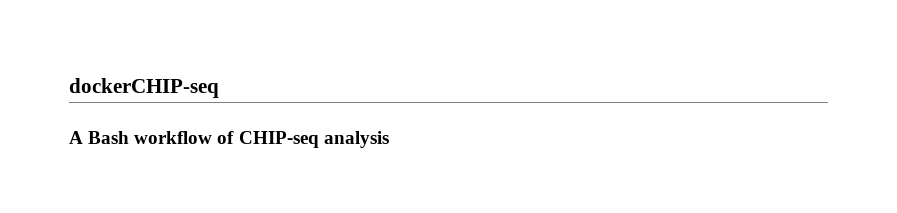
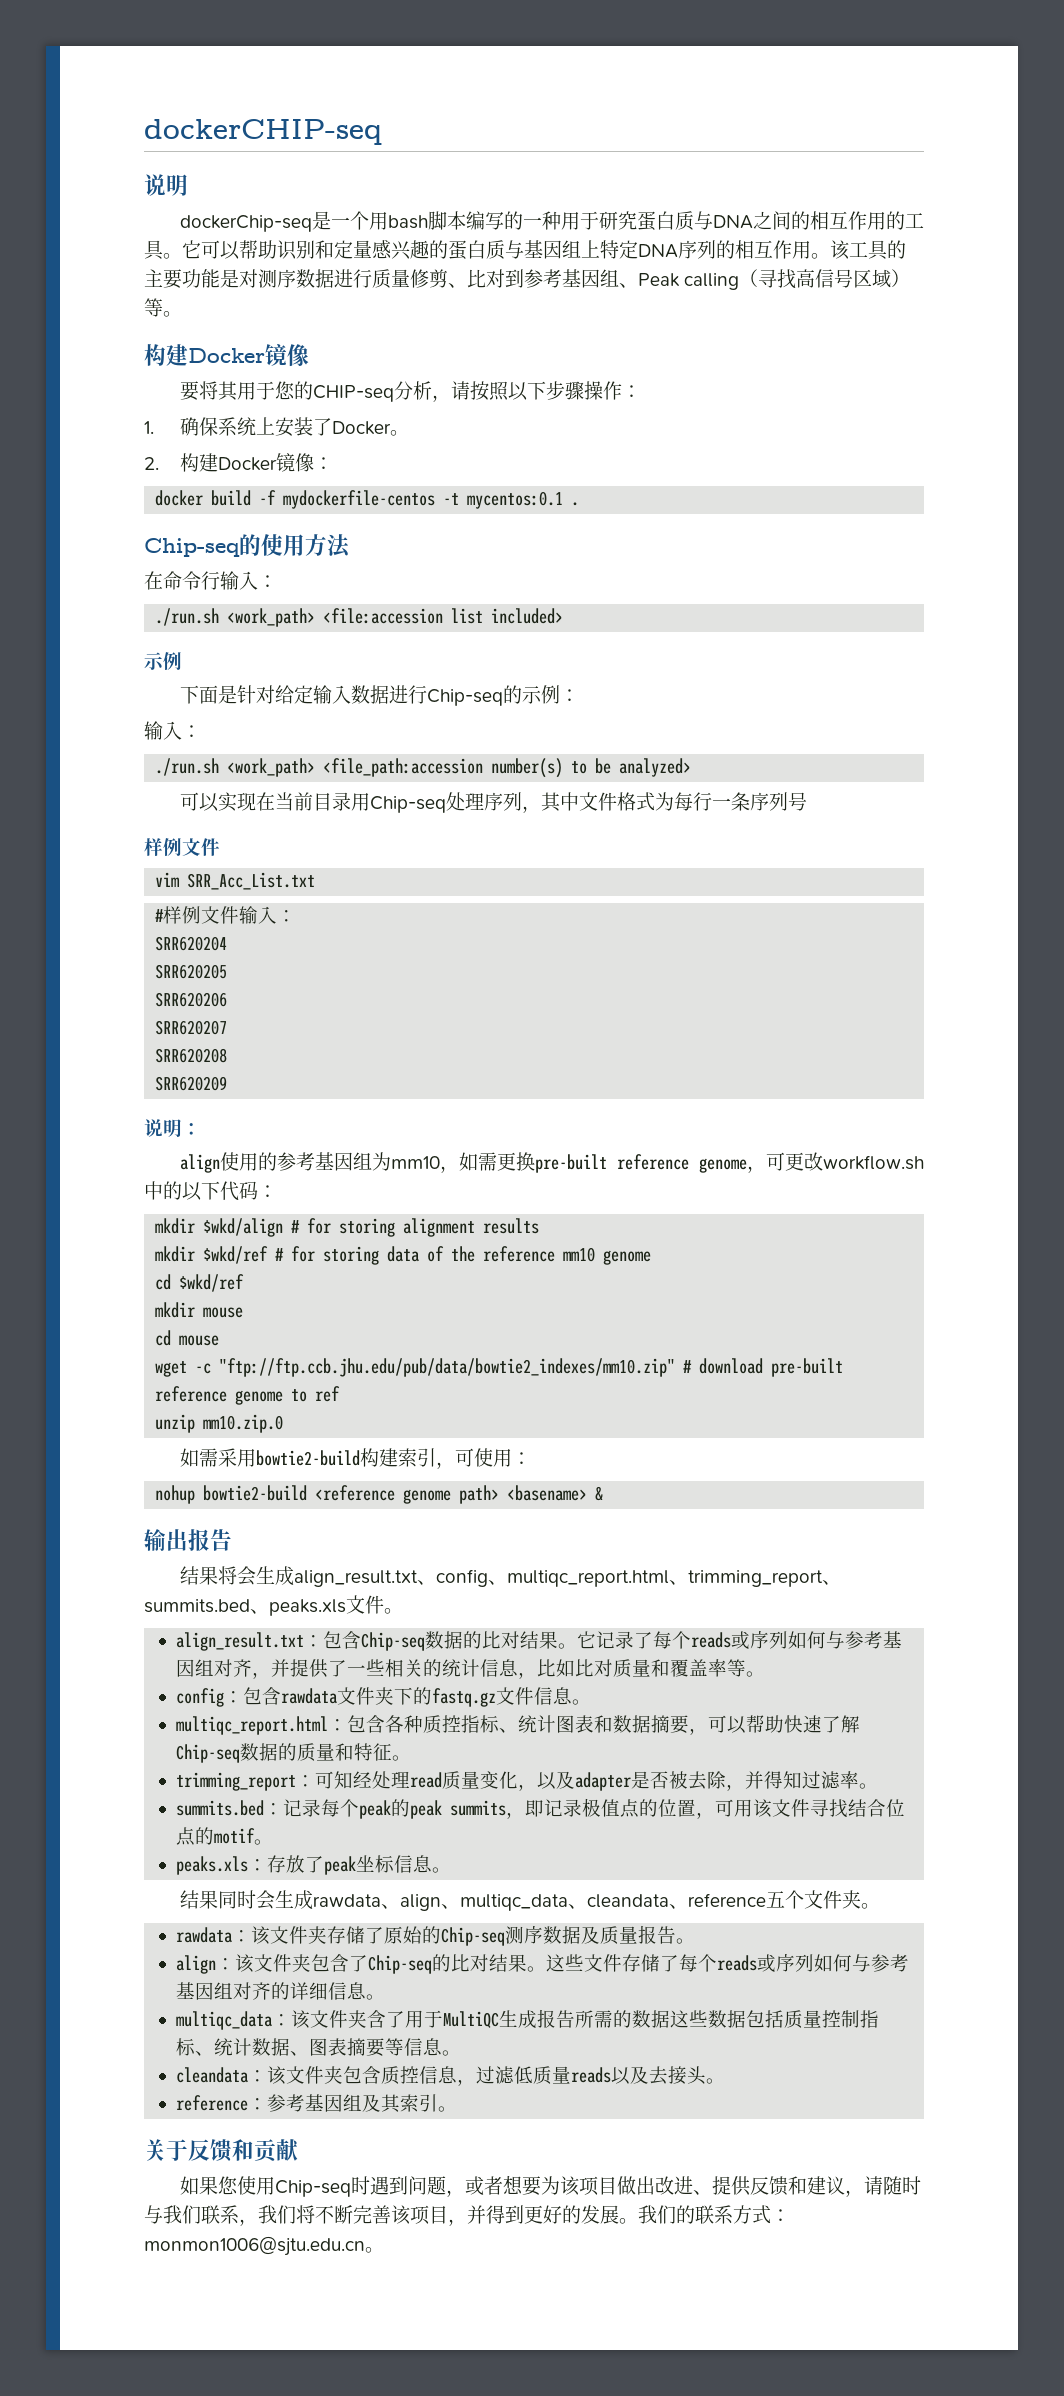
[69,131,389,148] A Bash workflow of CHIP-seq analysis -> [144,174,188,196] [179,211,924,232] [144,240,906,260] [144,269,911,290] [144,298,182,317] [144,344,309,367] [179,381,641,402] [144,417,409,437] [144,453,333,472] [155,490,580,509] [144,534,351,558] [144,571,277,590] [155,608,564,627] [144,652,182,670] [179,685,579,706] [144,721,201,740] [155,758,692,778] [179,792,807,813] [144,838,220,856] [155,872,316,890] [155,906,297,924] [155,936,228,951] [155,964,228,979] [155,992,228,1007] [155,1020,228,1035] [155,1048,228,1063] [155,1076,228,1091] [144,1119,201,1137] [179,1152,924,1173] [144,1181,277,1201] [155,1218,540,1237] [155,1246,652,1265] [155,1274,245,1292] [155,1302,244,1318] [155,1330,220,1346] [155,1358,844,1377] [155,1386,341,1405] [155,1414,284,1433] [179,1448,531,1469] [155,1485,604,1504] [144,1529,232,1551] [179,1566,841,1587] [144,1595,403,1616] [176,1631,903,1651] [176,1659,766,1679] [176,1687,592,1707] [176,1715,861,1735] [176,1743,412,1763] [176,1771,879,1791] [176,1798,906,1819] [176,1827,274,1846] [176,1855,452,1875] [179,1890,880,1911] [176,1925,696,1946] [176,1954,910,1974] [176,1982,386,2000] [176,2009,880,2030] [176,2038,462,2057] [176,2066,726,2086] [176,2094,458,2113] [144,2139,299,2163] [179,2175,921,2197] [144,2205,790,2226] [144,2236,384,2256] 说明 // dockerChip-seq是一个用bash脚本编写的一种用于研究蛋白质与DNA之间的相互作用的工具。它可以帮助识别和定量感兴趣的蛋白质与基因组上特定DNA序列的相互作用。该工具的主要功能是对测序数据进行质量修剪、比对到参考基因组、Peak calling（寻找高信号区域）等。 // 构建Docker镜像 // 要将其用于您的CHIP-seq分析，请按照以下步骤操作： // 1.确保系统上安装了Docker。 // 2.构建Docker镜像： // docker build -f mydockerfile-centos -t mycentos:0.1 . // Chip-seq的使用方法 // 在命令行输入： // ./run.sh <work_path> <file:accession list included> // 示例 // 下面是针对给定输入数据进行Chip-seq的示例： // 输入： // ./run.sh <work_path> <file_path:accession number(s) to be analyzed> // 可以实现在当前目录用Chip-seq处理序列，其中文件格式为每行一条序列号 // 样例文件 // vim SRR_Acc_List.txt // #样例文件输入： // SRR620204 // SRR620205 // SRR620206 // SRR620207 // SRR620208 // SRR620209 // 说明： // align使用的参考基因组为mm10，如需更换pre-built reference genome，可更改workflow.sh中的以下代码： // mkdir $wkd/align # for storing alignment results // mkdir $wkd/ref # for storing data of the reference mm10 genome // cd $wkd/ref // mkdir mouse // cd mouse // wget -c "ftp://ftp.ccb.jhu.edu/pub/data/bowtie2_indexes/mm10.zip" # download pre-built reference genome to ref // unzip mm10.zip.0 // 如需采用bowtie2-build构建索引，可使用： // nohup bowtie2-build <reference genome path> <basename> & // 输出报告 // 结果将会生成align_result.txt、config、multiqc_report.html、trimming_report、summits.bed、peaks.xls文件。 // align_result.txt：包含Chip-seq数据的比对结果。它记录了每个reads或序列如何与参考基因组对齐，并提供了一些相关的统计信息，比如比对质量和覆盖率等。 // config：包含rawdata文件夹下的fastq.gz文件信息。 // multiqc_report.html：包含各种质控指标、统计图表和数据摘要，可以帮助快速了解Chip-seq数据的质量和特征。 // trimming_report：可知经处理read质量变化，以及adapter是否被去除，并得知过滤率。 // summits.bed：记录每个peak的peak summits，即记录极值点的位置，可用该文件寻找结合位点的motif。 // peaks.xls：存放了peak坐标信息。 // 结果同时会生成rawdata、align、multiqc_data、cleandata、reference五个文件夹。 // rawdata：该文件夹存储了原始的Chip-seq测序数据及质量报告。 // align：该文件夹包含了Chip-seq的比对结果。这些文件存储了每个reads或序列如何与参考基因组对齐的详细信息。 // multiqc_data：该文件夹含了用于MultiQC生成报告所需的数据这些数据包括质量控制指标、统计数据、图表摘要等信息。 // cleandata：该文件夹包含质控信息，过滤低质量reads以及去接头。 // reference：参考基因组及其索引。 // 关于反馈和贡献 // 如果您使用Chip-seq时遇到问题，或者想要为该项目做出改进、提供反馈和建议，请随时与我们联系，我们将不断完善该项目，并得到更好的发展。我们的联系方式：monmon1006@sjtu.edu.cn。

